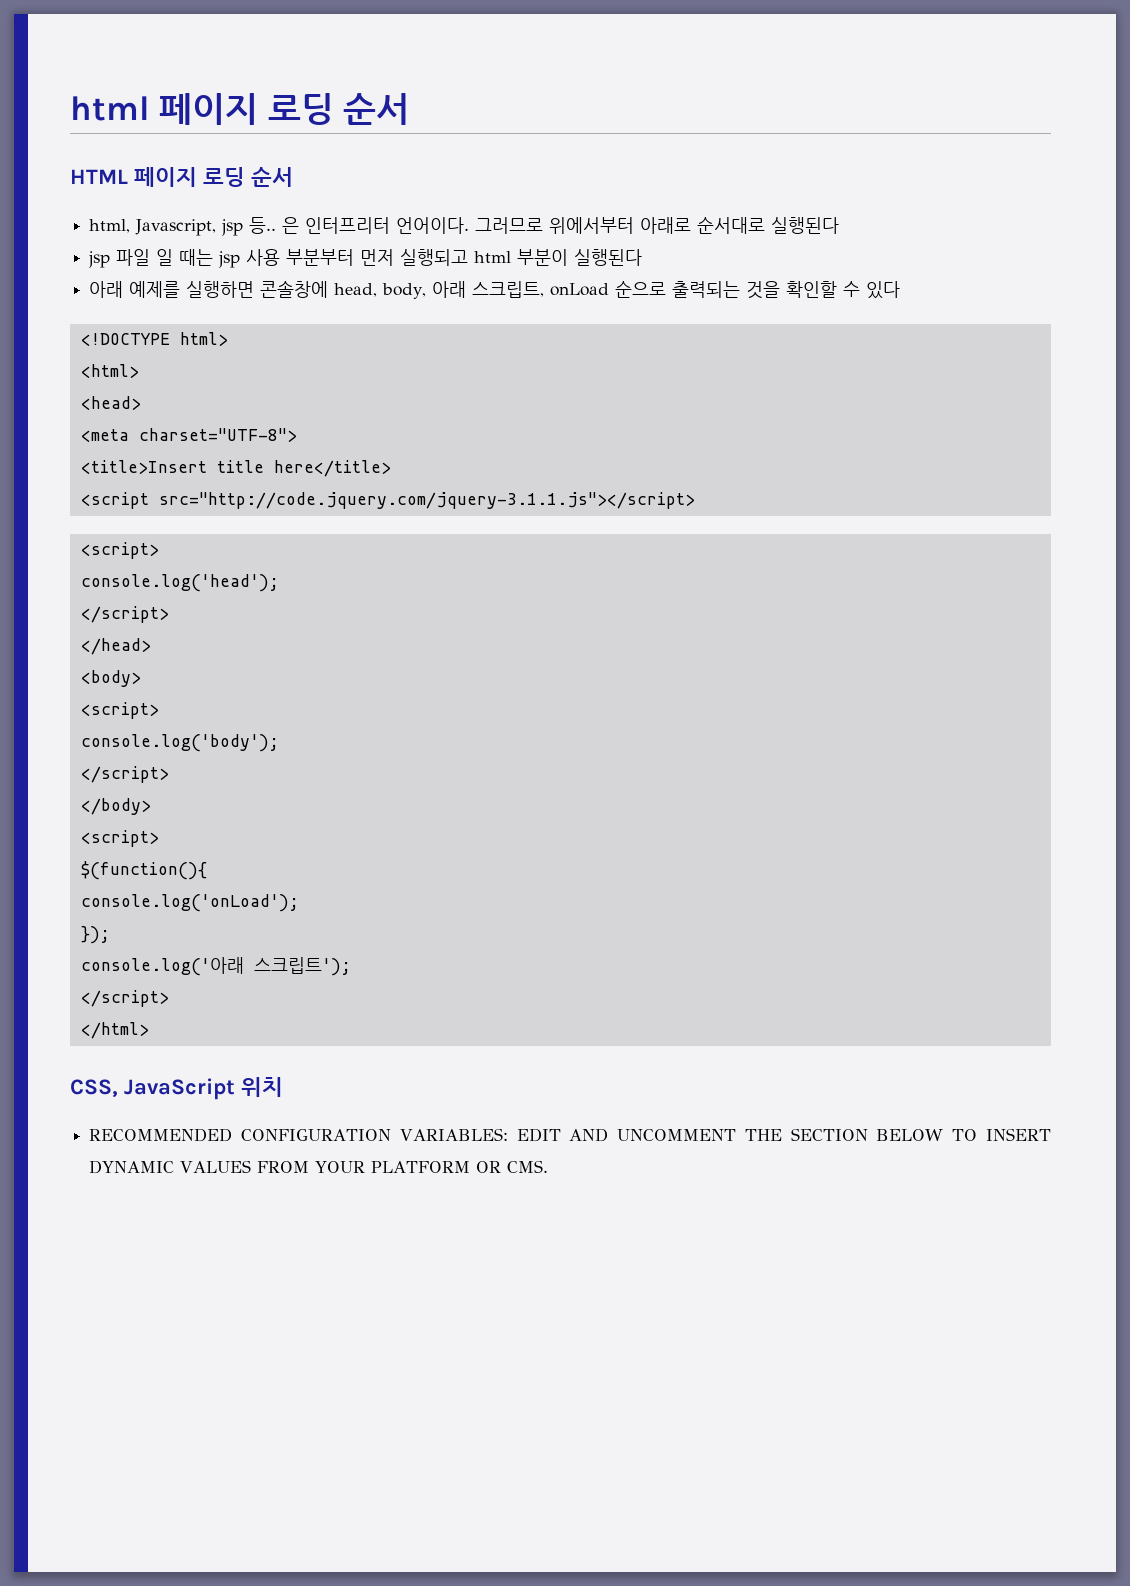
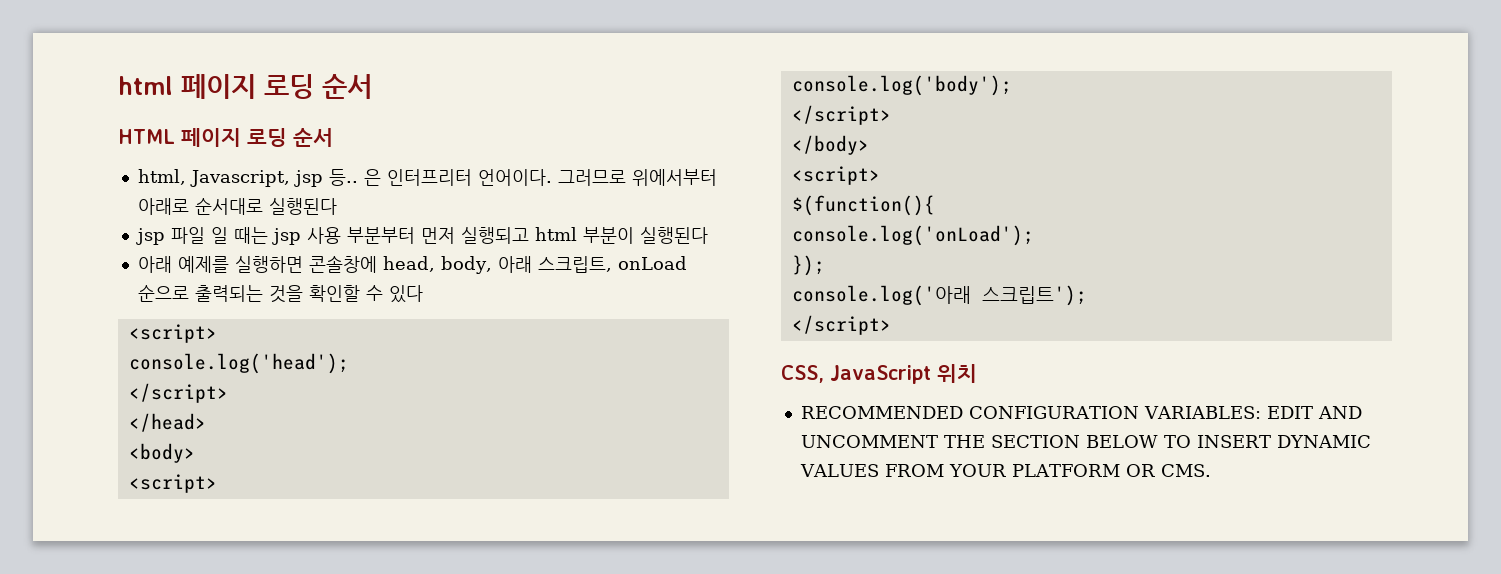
[80,332,228,346] [80,364,139,378] [80,396,141,410] [80,428,297,442] [80,460,391,477] [80,492,695,509] // <!DOCTYPE html> // <html> // <head> // <meta charset="UTF-8"> // <title>Insert title here</title> // <script src="http://code.jquery.com/jquery-3.1.1.js"></script> -> (423, 294) none
[80,1022,149,1039] // </html> -> (891, 325) none

